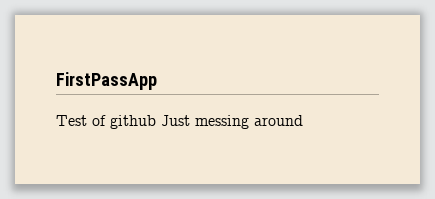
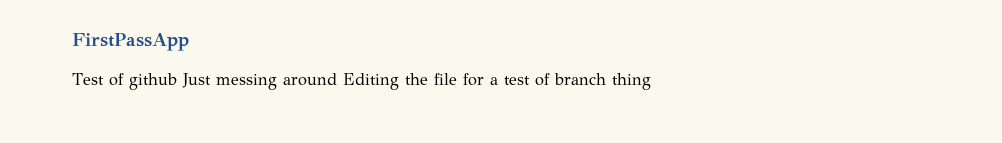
(303, 120) none -> [342,73,651,90] Editing the file for a test of branch thing

